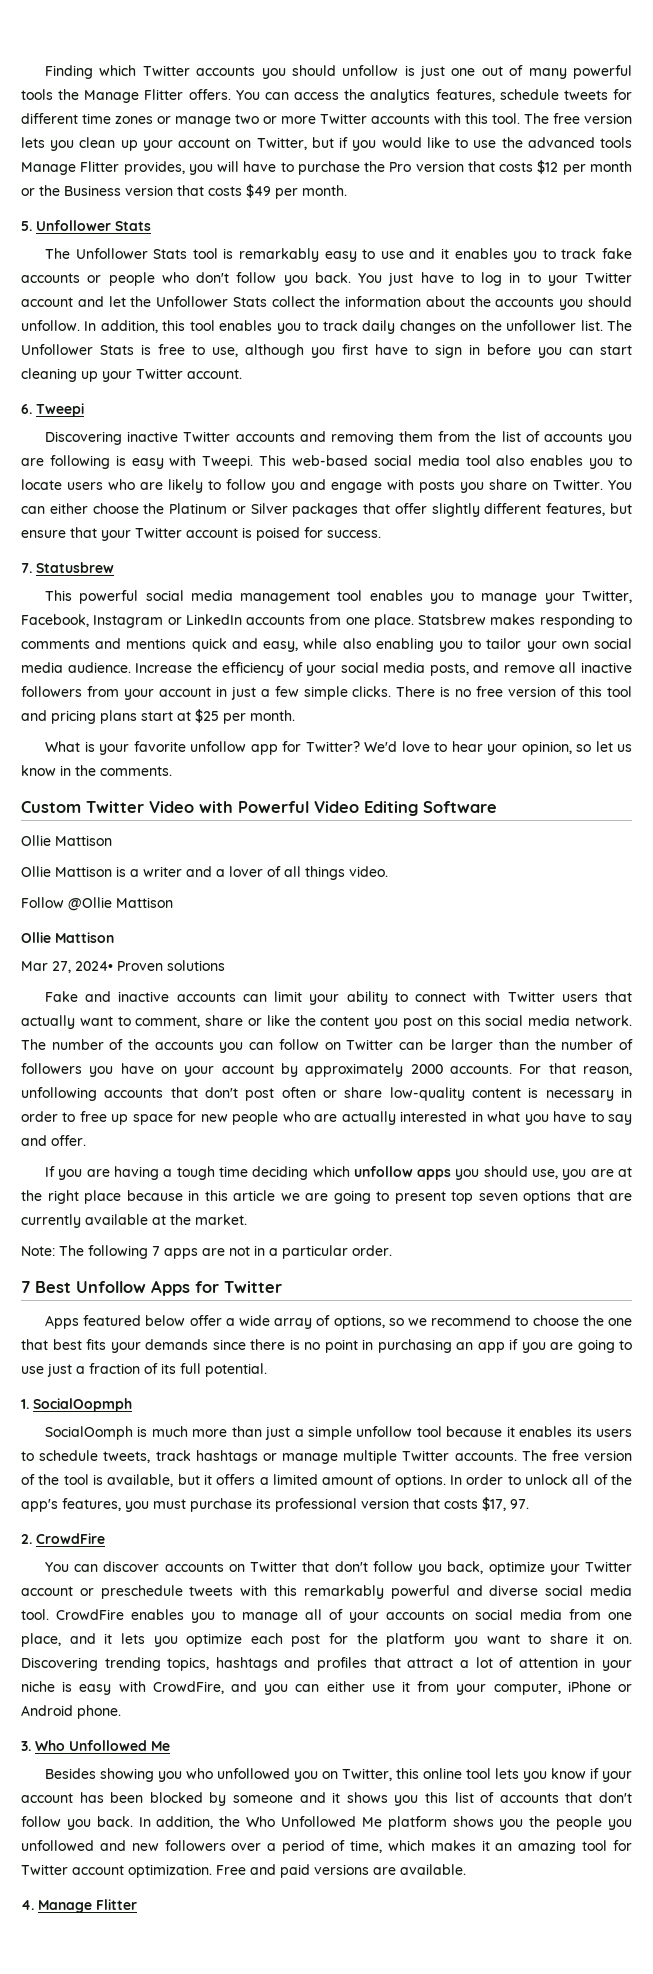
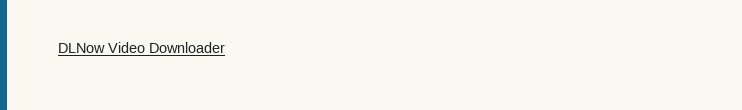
[44,65,632,79] [21,89,632,103] [21,113,632,127] [21,137,633,151] [21,160,632,175] [21,184,347,199] [21,220,151,231] [44,248,632,262] [21,272,632,286] [21,296,632,310] [21,320,632,334] [21,344,632,358] [21,368,242,382] [21,403,84,417] [44,431,633,445] [21,455,632,469] [21,479,632,493] [21,503,632,517] [21,527,381,541] [21,562,114,573] [44,590,633,604] [21,614,632,628] [21,638,632,652] [21,662,633,676] [21,686,633,700] [21,709,295,724] [44,741,632,755] [21,765,172,776] [21,801,497,816] [21,835,112,846] [21,866,388,880] [21,897,173,911] [21,932,114,943] [21,960,225,973] [44,991,633,1005] [21,1015,632,1029] [21,1039,633,1053] [21,1063,632,1077] [21,1087,632,1101] [21,1111,633,1125] [21,1135,86,1146] [44,1166,632,1180] [21,1190,632,1204] [21,1214,247,1228] [21,1245,392,1259] [21,1280,282,1296] [44,1315,633,1329] [21,1339,632,1353] [21,1363,267,1377] [21,1398,132,1412] [44,1426,632,1440] [21,1450,632,1464] [21,1474,632,1488] [21,1497,529,1512] [21,1533,105,1544] [44,1561,633,1575] [21,1585,632,1599] [21,1609,632,1623] [21,1633,632,1647] [21,1657,633,1671] [21,1681,632,1695] [21,1705,121,1719] [21,1740,170,1751] [44,1768,632,1782] [21,1792,633,1806] [21,1816,632,1830] [21,1840,633,1854] [21,1864,466,1878] [21,1899,137,1913] Finding which Twitter accounts you should unfollow is just one out of many powerful tools the Manage Flitter offers. You can access the analytics features, schedule tweets for different time zones or manage two or more Twitter accounts with this tool. The free version lets you clean up your account on Twitter, but if you would like to use the advanced tools Manage Flitter provides, you will have to purchase the Pro version that costs $12 per month or the Business version that costs $49 per month. // 5. Unfollower Stats // The Unfollower Stats tool is remarkably easy to use and it enables you to track fake accounts or people who don't follow you back. You just have to log in to your Twitter account and let the Unfollower Stats collect the information about the accounts you should unfollow. In addition, this tool enables you to track daily changes on the unfollower list. The Unfollower Stats is free to use, although you first have to sign in before you can start cleaning up your Twitter account. // 6. Tweepi // Discovering inactive Twitter accounts and removing them from the list of accounts you are following is easy with Tweepi. This web-based social media tool also enables you to locate users who are likely to follow you and engage with posts you share on Twitter. You can either choose the Platinum or Silver packages that offer slightly different features, but ensure that your Twitter account is poised for success. // 7. Statusbrew // This powerful social media management tool enables you to manage your Twitter, Facebook, Instagram or LinkedIn accounts from one place. Statsbrew makes responding to comments and mentions quick and easy, while also enabling you to tailor your own social media audience. Increase the efficiency of your social media posts, and remove all inactive followers from your account in just a few simple clicks. There is no free version of this tool and pricing plans start at $25 per month. // What is your favorite unfollow app for Twitter? We'd love to hear your opinion, so let us know in the comments. // Custom Twitter Video with Powerful Video Editing Software // Ollie Mattison // Ollie Mattison is a writer and a lover of all things video. // Follow @Ollie Mattison // Ollie Mattison // Mar 27, 2024• Proven solutions // Fake and inactive accounts can limit your ability to connect with Twitter users that actually want to comment, share or like the content you post on this social media network. The number of the accounts you can follow on Twitter can be larger than the number of followers you have on your account by approximately 2000 accounts. For that reason, unfollowing accounts that don't post often or share low-quality content is necessary in order to free up space for new people who are actually interested in what you have to say and offer. // If you are having a tough time deciding which unfollow apps you should use, you are at the right place because in this article we are going to present top seven options that are currently available at the market. // Note: The following 7 apps are not in a particular order. // 7 Best Unfollow Apps for Twitter // Apps featured below offer a wide array of options, so we recommend to choose the one that best fits your demands since there is no point in purchasing an app if you are going to use just a fraction of its full potential. // 1. SocialOopmph // SocialOomph is much more than just a simple unfollow tool because it enables its users to schedule tweets, track hashtags or manage multiple Twitter accounts. The free version of the tool is available, but it offers a limited amount of options. In order to unlock all of the app's features, you must purchase its professional version that costs $17, 97. // 2. CrowdFire // You can discover accounts on Twitter that don't follow you back, optimize your Twitter account or preschedule tweets with this remarkably powerful and diverse social media tool. CrowdFire enables you to manage all of your accounts on social media from one place, and it lets you optimize each post for the platform you want to share it on. Discovering trending topics, hashtags and profiles that attract a lot of attention in your niche is easy with CrowdFire, and you can either use it from your computer, iPhone or Android phone. // 3. Who Unfollowed Me // Besides showing you who unfollowed you on Twitter, this online tool lets you know if your account has been blocked by someone and it shows you this list of accounts that don't follow you back. In addition, the Who Unfollowed Me platform shows you the people you unfollowed and new followers over a period of time, which makes it an amazing tool for Twitter account optimization. Free and paid versions are available. // 4. Manage Flitter -> [58,42,225,53] DLNow Video Downloader

